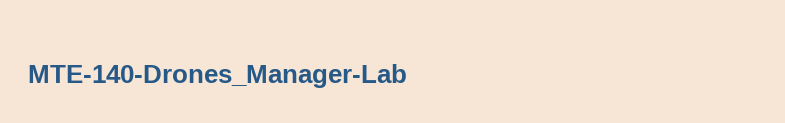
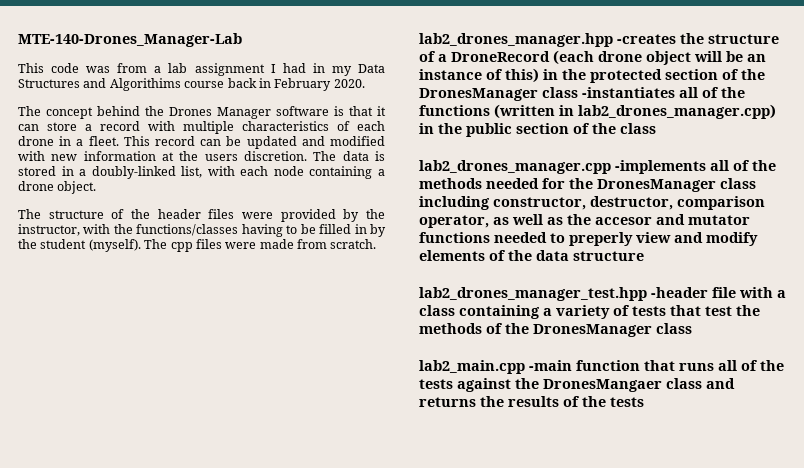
(407, 76) none -> [18,63,385,76] [18,78,365,91] [18,106,386,119] [18,121,385,134] [18,136,385,149] [18,151,385,161] [18,166,385,179] [18,181,97,194] [18,209,385,222] [18,224,387,237] [18,239,377,252] [419,33,779,47] [419,50,766,65] [419,68,765,83] [419,87,745,101] [419,104,776,119] [419,123,656,137] [419,160,776,174] [419,178,756,192] [419,196,765,210] [419,214,750,228] [419,232,758,246] [419,250,644,261] [419,287,786,301] [419,305,760,319] [419,323,692,337] [419,360,784,374] [419,378,735,392] [419,396,644,407] // This code was from a lab assignment I had in my Data Structures and Algorithims course back in February 2020. // The concept behind the Drones Manager software is that it can store a record with multiple characteristics of each drone in a fleet. This record can be updated and modified with new information at the users discretion. The data is stored in a doubly-linked list, with each node containing a drone object. // The structure of the header files were provided by the instructor, with the functions/classes having to be filled in by the student (myself). The cpp files were made from scratch. // lab2_drones_manager.hpp -creates the structure of a DroneRecord (each drone object will be an instance of this) in the protected section of the DronesManager class -instantiates all of the functions (written in lab2_drones_manager.cpp) in the public section of the class // lab2_drones_manager.cpp -implements all of the methods needed for the DronesManager class including constructor, destructor, comparison operator, as well as the accesor and mutator functions needed to preperly view and modify elements of the data structure // lab2_drones_manager_test.hpp -header file with a class containing a variety of tests that test the methods of the DronesManager class // lab2_main.cpp -main function that runs all of the tests against the DronesMangaer class and returns the results of the tests

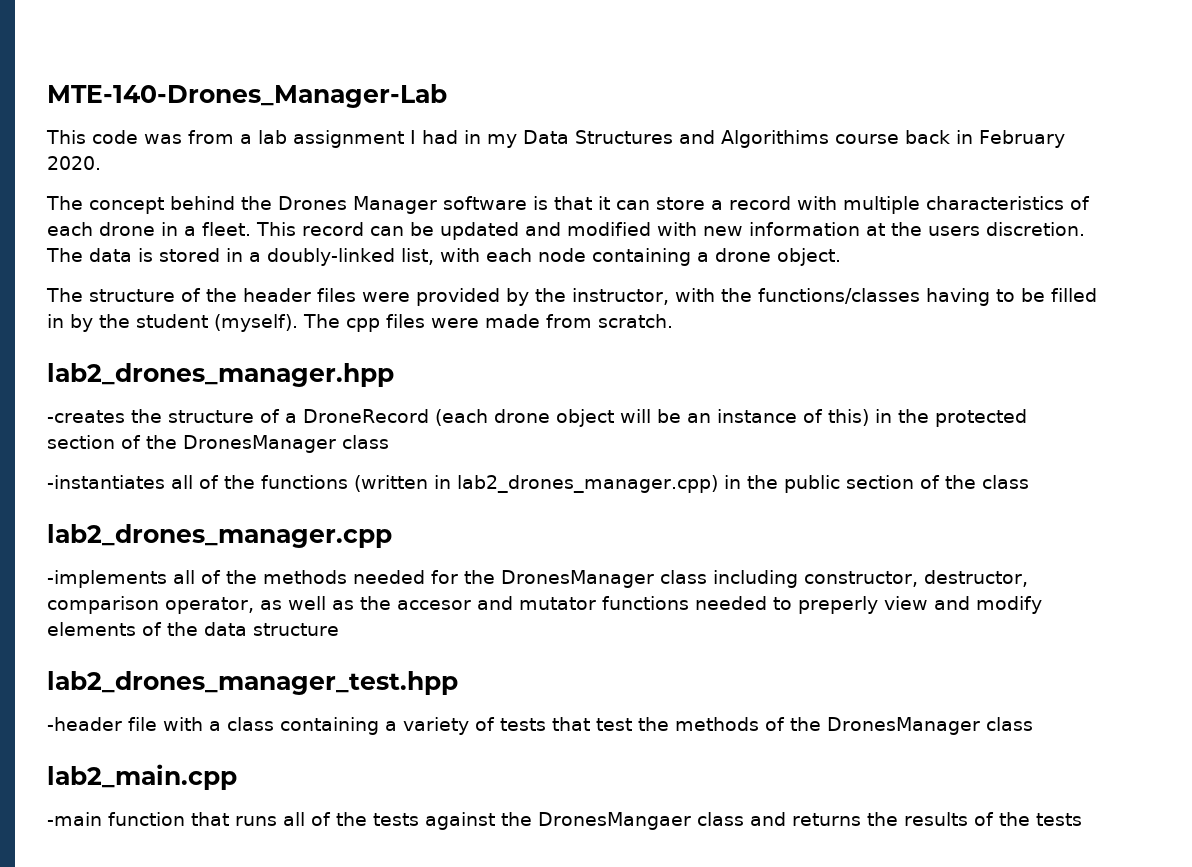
(613, 40) none -> (394, 375) //
(578, 92) none -> (389, 442) //
(611, 167) none -> (392, 536) //
(647, 294) none -> (458, 683) //
(525, 367) none -> (237, 777) //

